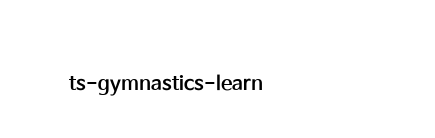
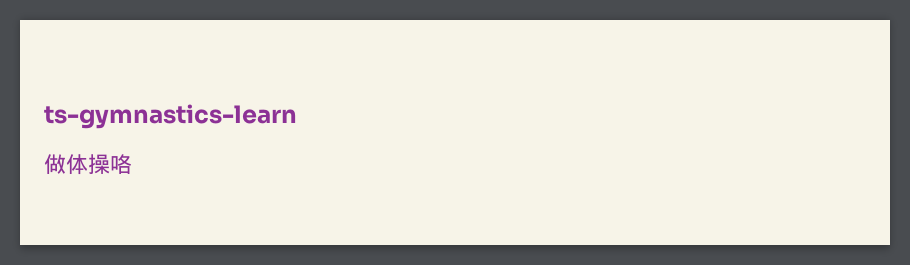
(263, 85) none -> [44,154,132,175] // 做体操咯

